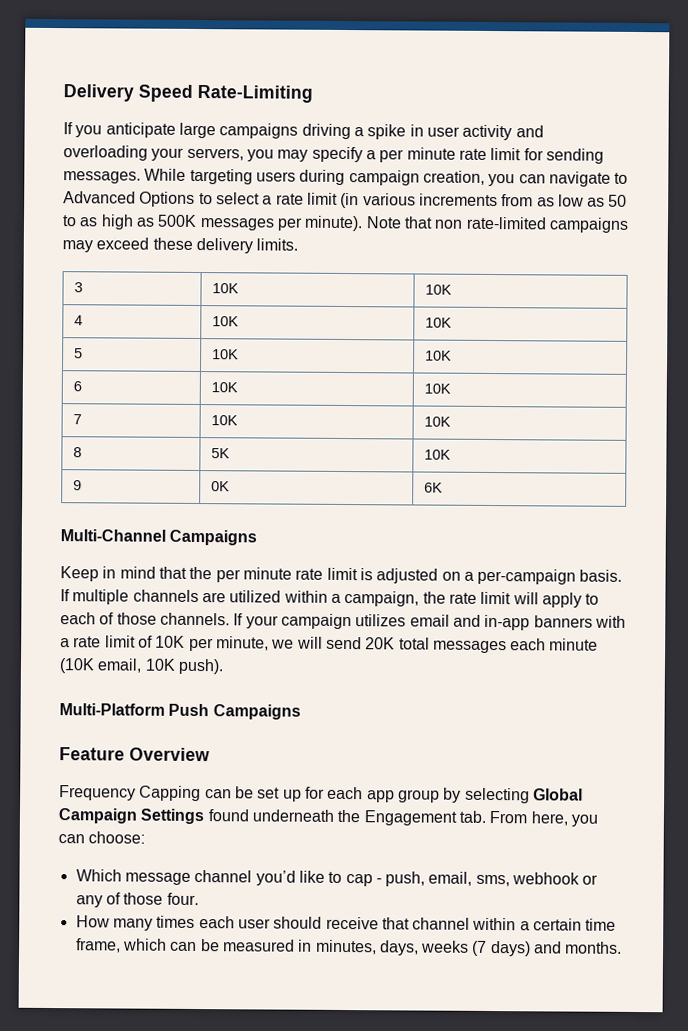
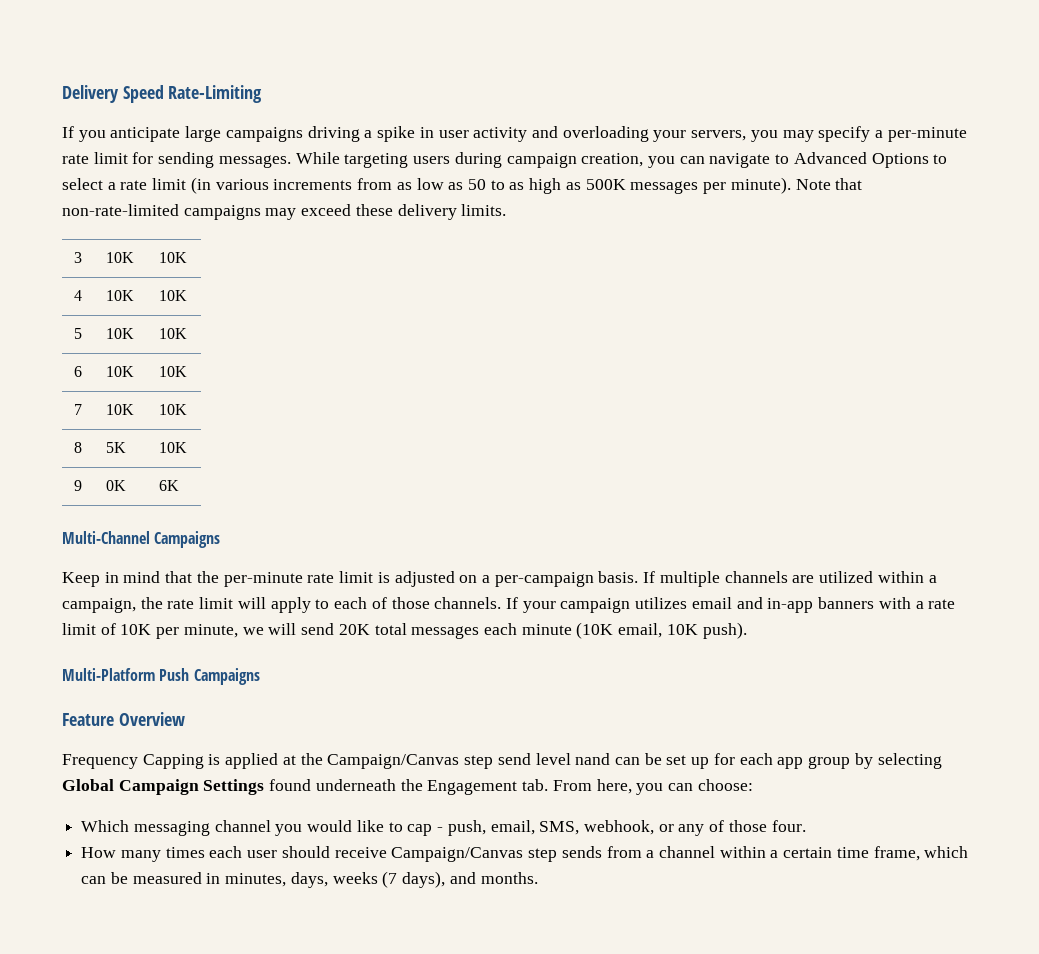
[379,147,456,163] per minute -> [887,127,967,142] per-minute
[434,216,547,230] non rate-limited -> [62,204,179,216] non-rate-limited
[215,567,292,583] per minute -> [223,572,303,587] per-minute
(202, 793) none -> [208,753,611,769] is applied at the Campaign/Canvas step send level nand
[124,869,296,886] message channel you’d -> [133,820,353,836] messaging channel you would
[475,872,581,887] sms, webhook -> [539,820,654,835] SMS, webhook,
[381,917,410,930] that -> [391,846,655,862] Campaign/Canvas step sends from a
[490,941,531,957] days) -> [402,871,446,888] days),

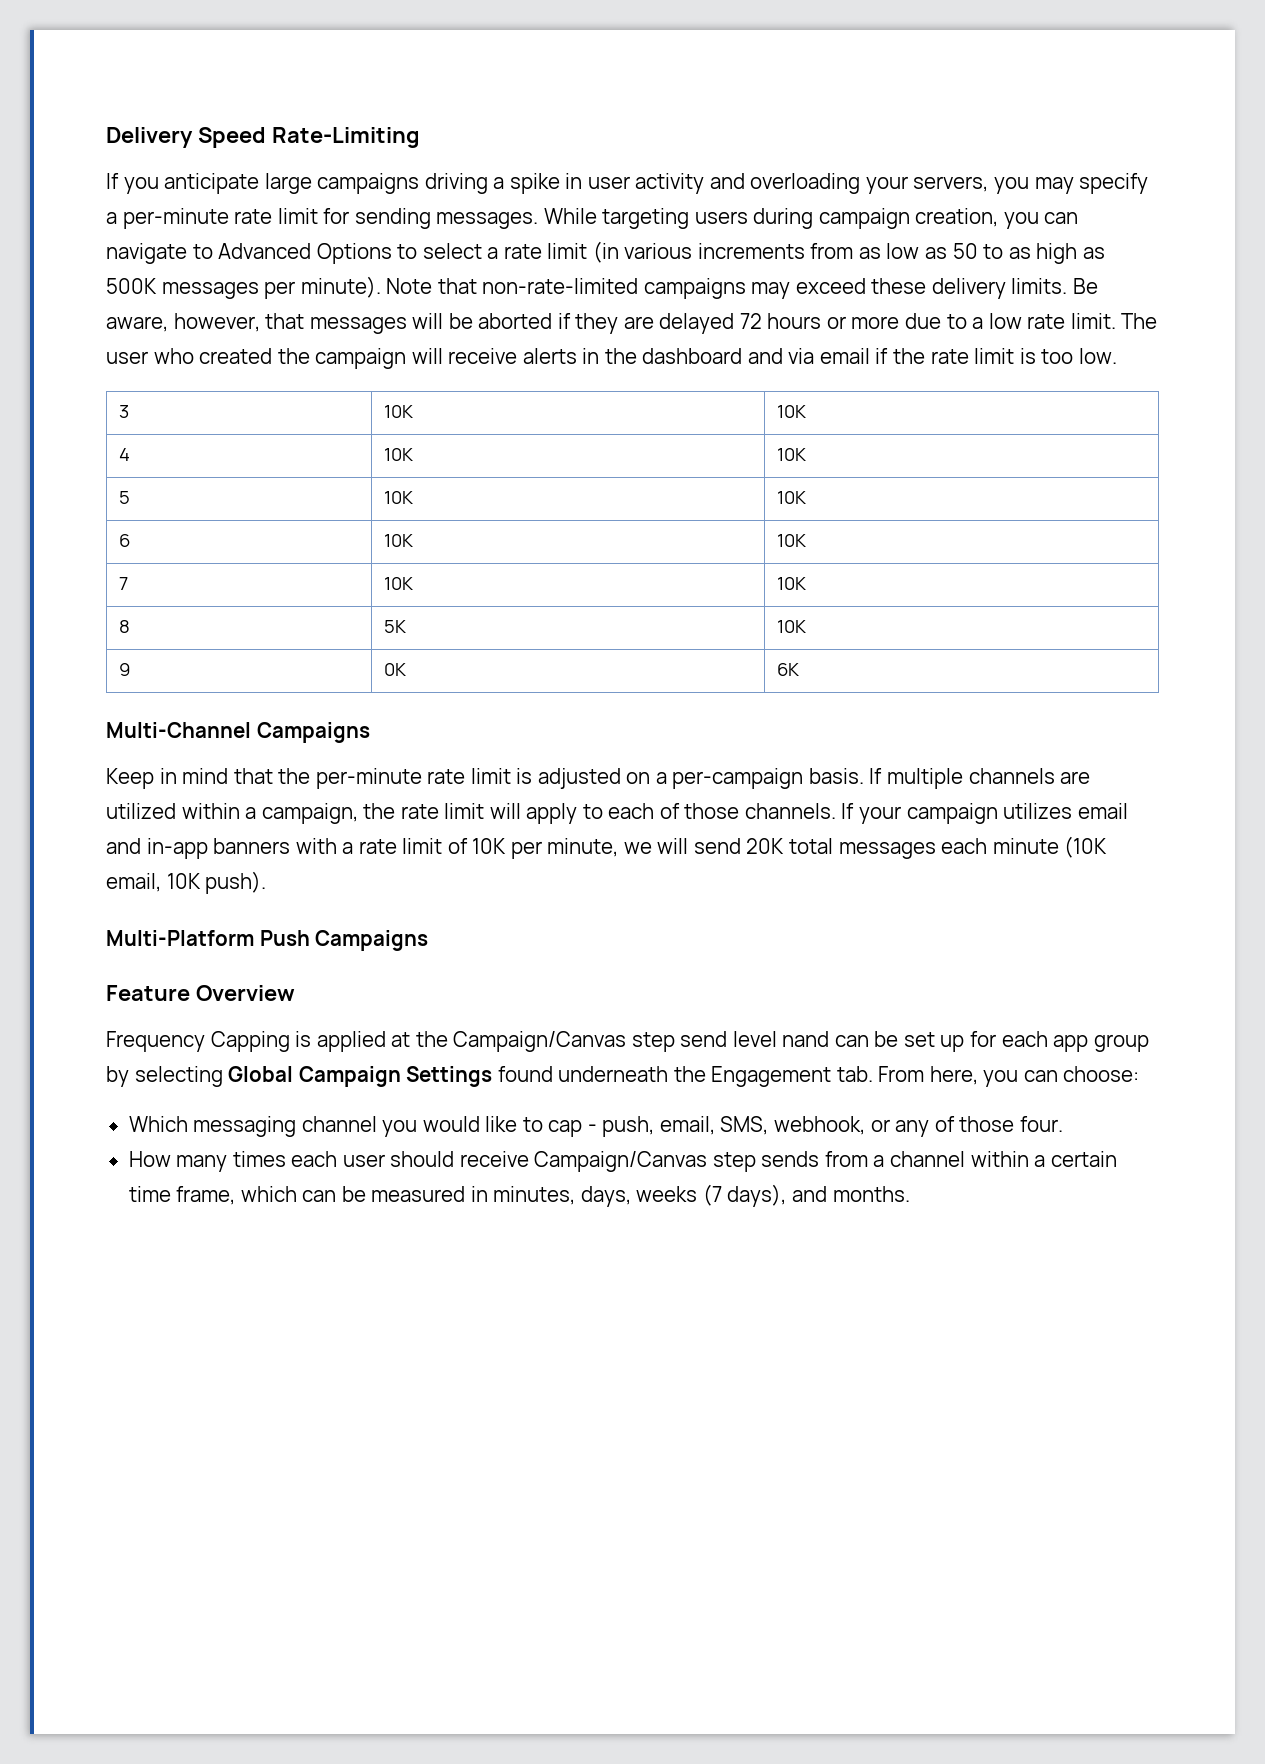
(507, 210) none -> [1072,278,1098,294] [106,313,1158,334] [106,348,1117,369] Be aware, however, that messages will be aborted if they are delayed 72 hours or more due to a low rate limit. The user who created the campaign will receive alerts in the dashboard and via email if the rate limit is too low.

